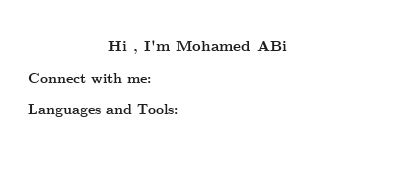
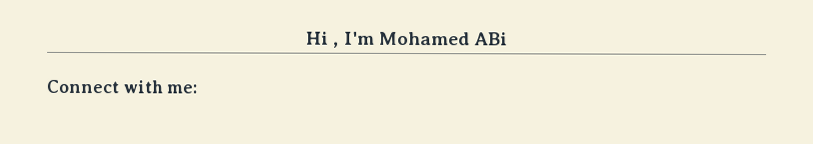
[28,104,178,117] // Languages and Tools: -> (198, 89) none

